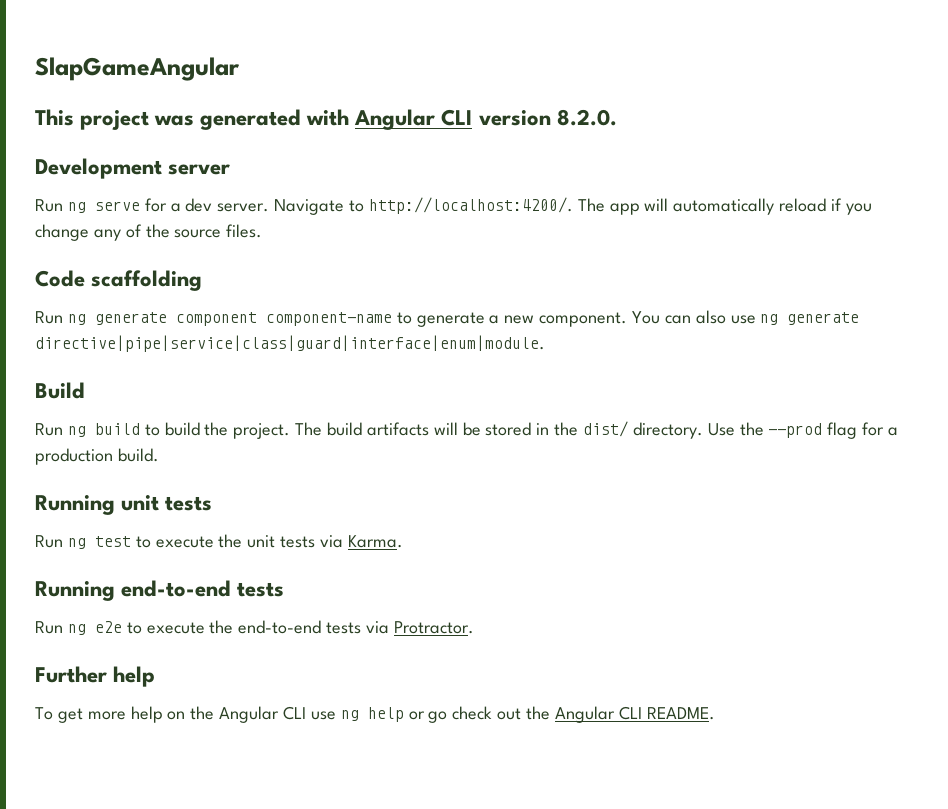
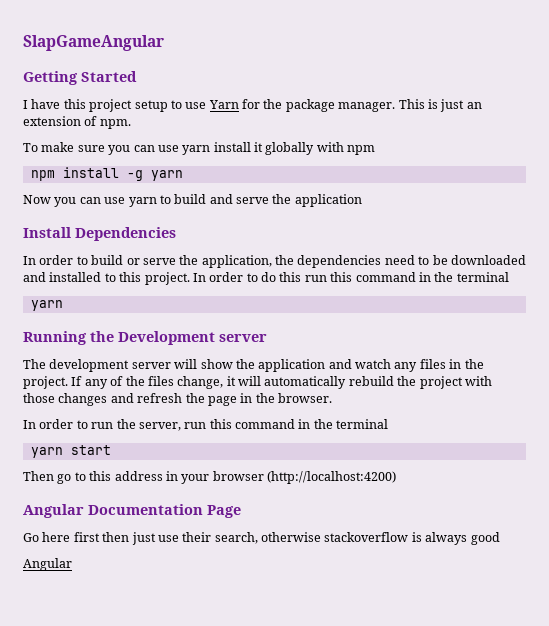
[35,109,617,130] [35,158,231,179] [35,197,872,215] [35,224,263,241] [35,270,203,291] [35,310,860,327] [35,335,545,352] [35,382,85,399] [35,421,899,439] [35,448,159,465] [35,495,213,515] [35,534,403,549] [35,580,285,601] [35,620,474,635] [35,666,156,687] [35,706,715,723] This project was generated with Angular CLI version 8.2.0. // Development server // Run ng serve for a dev server. Navigate to http://localhost:4200/. The app will automatically reload if you change any of the source files. // Code scaffolding // Run ng generate component component-name to generate a new component. You can also use ng generate directive|pipe|service|class|guard|interface|enum|module. // Build // Run ng build to build the project. The build artifacts will be stored in the dist/ directory. Use the --prod flag for a production build. // Running unit tests // Run ng test to execute the unit tests via Karma. // Running end-to-end tests // Run ng e2e to execute the end-to-end tests via Protractor. // Further help // To get more help on the Angular CLI use ng help or go check out the Angular CLI README. -> [23,71,137,85] [23,99,482,112] [23,116,131,129] [23,142,376,155] [30,167,183,181] [23,194,362,207] [23,227,176,241] [23,255,526,268] [23,272,509,285] [30,300,63,311] [23,331,267,345] [23,359,484,372] [23,376,492,389] [23,393,332,406] [23,419,389,431] [30,445,111,458] [23,471,396,484] [23,504,241,518] [23,532,500,545] [23,558,72,571] Getting Started // I have this project setup to use Yarn for the package manager. This is just an extension of npm. // To make sure you can use yarn install it globally with npm // npm install -g yarn // Now you can use yarn to build and serve the application // Install Dependencies // In order to build or serve the application, the dependencies need to be downloaded and installed to this project. In order to do this run this command in the terminal // yarn // Running the Development server // The development server will show the application and watch any files in the project. If any of the files change, it will automatically rebuild the project with those changes and refresh the page in the browser. // In order to run the server, run this command in the terminal // yarn start // Then go to this address in your browser (http://localhost:4200) // Angular Documentation Page // Go here first then just use their search, otherwise stackoverflow is always good // Angular

